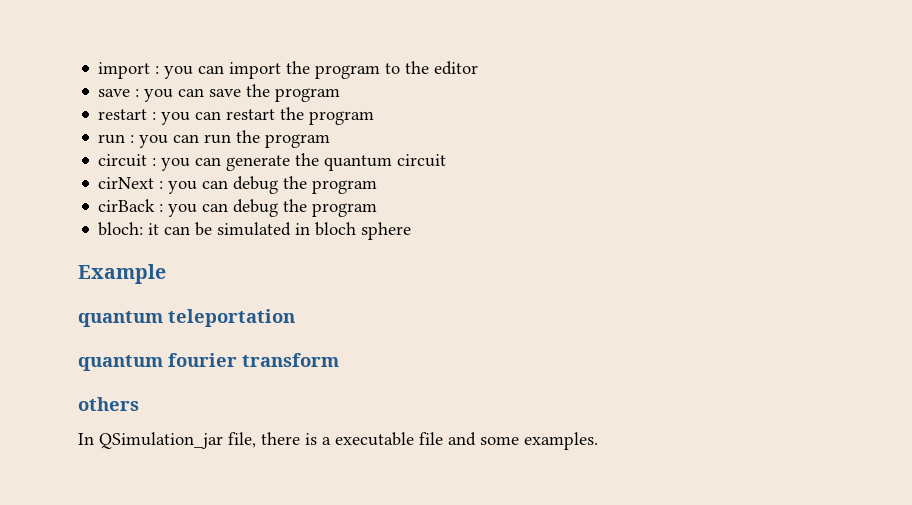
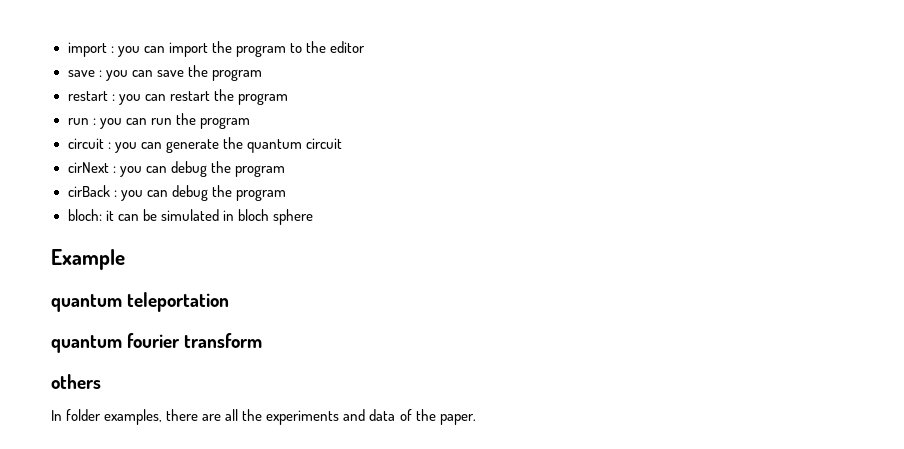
[99,432,598,450] QSimulation_jar file, there is a executable file and some examples. -> [66,409,476,425] folder examples, there are all the experiments and data of the paper.

